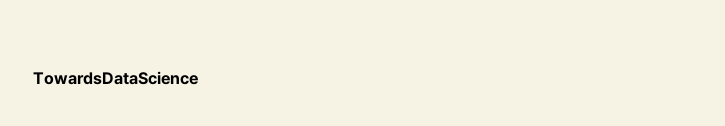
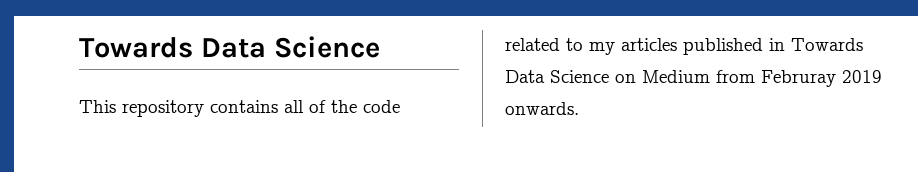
[33,71,198,85] TowardsDataScience -> [79,36,380,58] [79,100,400,117] [505,38,863,55] [505,70,882,87] [505,102,579,115] Towards Data Science // This repository contains all of the code related to my articles published in Towards Data Science on Medium from Februray 2019 onwards.

